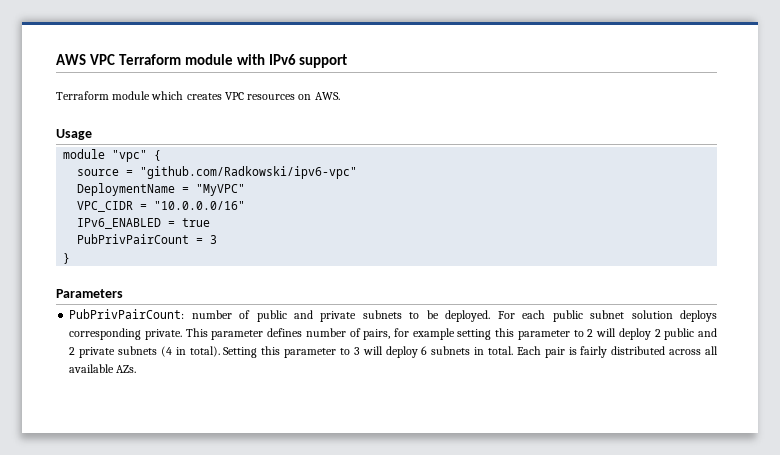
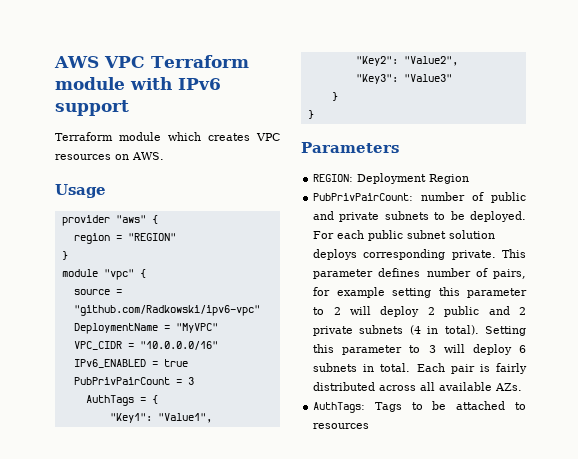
(92, 134) none -> [61,215,158,226] [73,233,176,244] [61,251,68,260] // provider "aws" { // region = "REGION" // }
(218, 239) none -> [85,395,158,406] [109,413,212,423] [355,56,458,66] [355,74,452,84] [331,92,338,101] // AuthTags = { // "Key1": "Value1", // "Key2": "Value2", // "Key3": "Value3" // }
(123, 293) none -> [313,173,470,184] // REGION: Deployment Region
(137, 369) none -> [313,401,526,413] [313,423,370,429] // AuthTags: Tags to be attached to resources

